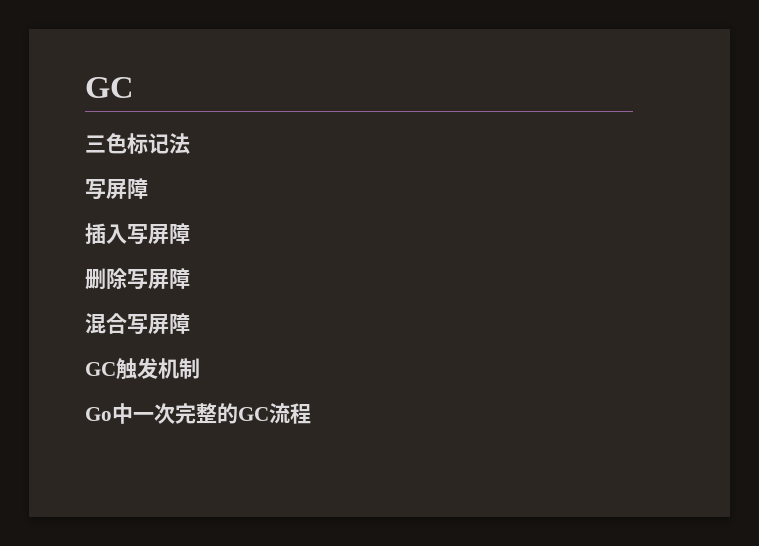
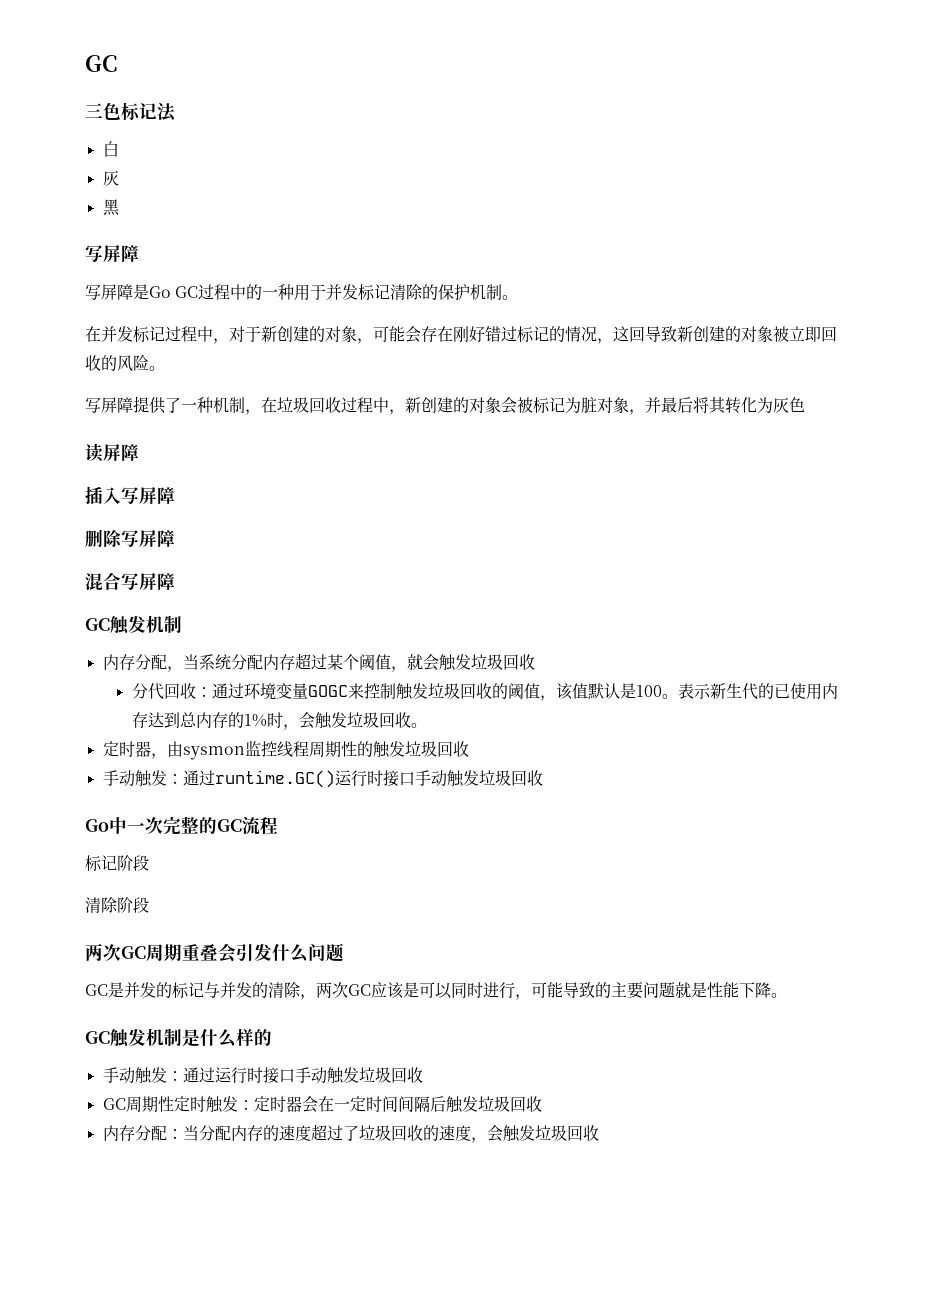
[85,178,148,200] // 写屏障 -> [102,141,119,157] [102,170,119,186] [102,199,120,216] [85,245,139,262] [85,284,519,301] [85,326,837,344] [85,355,165,372] [85,396,805,415] [85,443,139,462] // 白 // 灰 // 黑 // 写屏障 // 写屏障是Go GC过程中的一种用于并发标记清除的保护机制。 // 在并发标记过程中，对于新创建的对象，可能会存在刚好错过标记的情况，这回导致新创建的对象被立即回收的风险。 // 写屏障提供了一种机制，在垃圾回收过程中，新创建的对象会被标记为脏对象，并最后将其转化为灰色 // 读屏障
(200, 368) none -> [102,653,535,672] [131,683,838,701] [131,712,427,730] [102,740,469,760] [102,770,543,788] // 内存分配，当系统分配内存超过某个阈值，就会触发垃圾回收 // 分代回收：通过环境变量GOGC来控制触发垃圾回收的阈值，该值默认是100。表示新生代的已使用内存达到总内存的1%时，会触发垃圾回收。 // 定时器，由sysmon监控线程周期性的触发垃圾回收 // 手动触发：通过runtime.GC()运行时接口手动触发垃圾回收
(311, 413) none -> [85,855,149,872] [85,897,149,913] [85,943,344,963] [85,982,787,1000] [85,1028,272,1048] [102,1067,423,1084] [102,1096,542,1113] [102,1124,599,1143] // 标记阶段 // 清除阶段 // 两次GC周期重叠会引发什么问题 // GC是并发的标记与并发的清除，两次GC应该是可以同时进行，可能导致的主要问题就是性能下降。 // GC触发机制是什么样的 // 手动触发：通过运行时接口手动触发垃圾回收 // GC周期性定时触发：定时器会在一定时间间隔后触发垃圾回收 // 内存分配：当分配内存的速度超过了垃圾回收的速度，会触发垃圾回收

